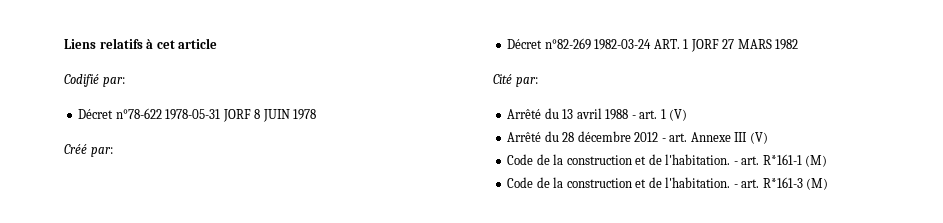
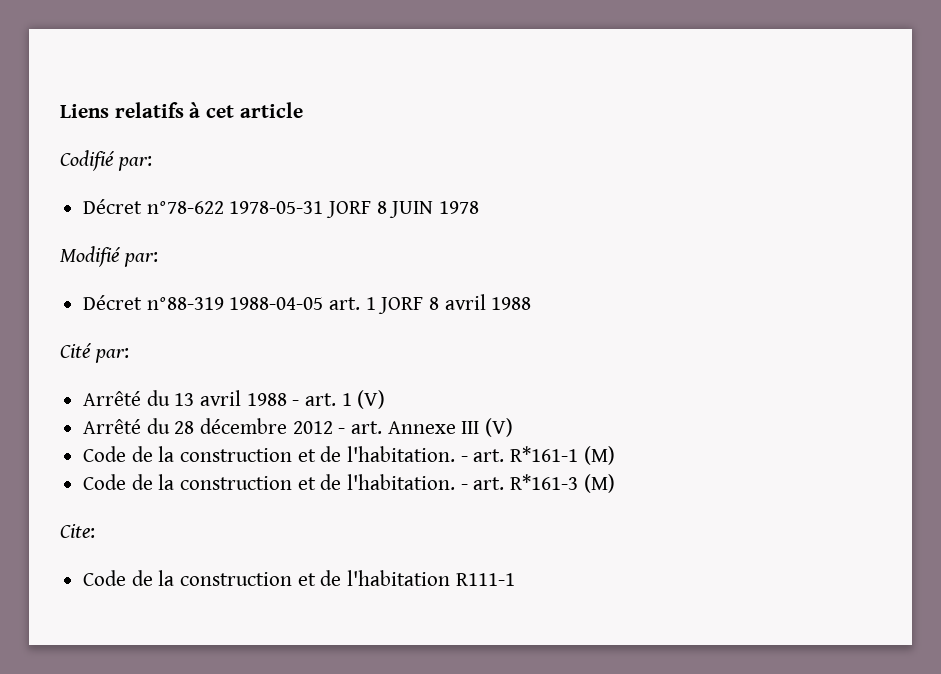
[64,144,113,157] [507,38,799,52] Créé par: // Décret n°82-269 1982-03-24 ART. 1 JORF 27 MARS 1982 -> [60,246,158,267] [83,294,532,314] Modifié par: // Décret n°88-319 1988-04-05 art. 1 JORF 8 avril 1988
(829, 184) none -> [60,524,95,538] [83,570,515,586] // Cite: // Code de la construction et de l'habitation R111-1

